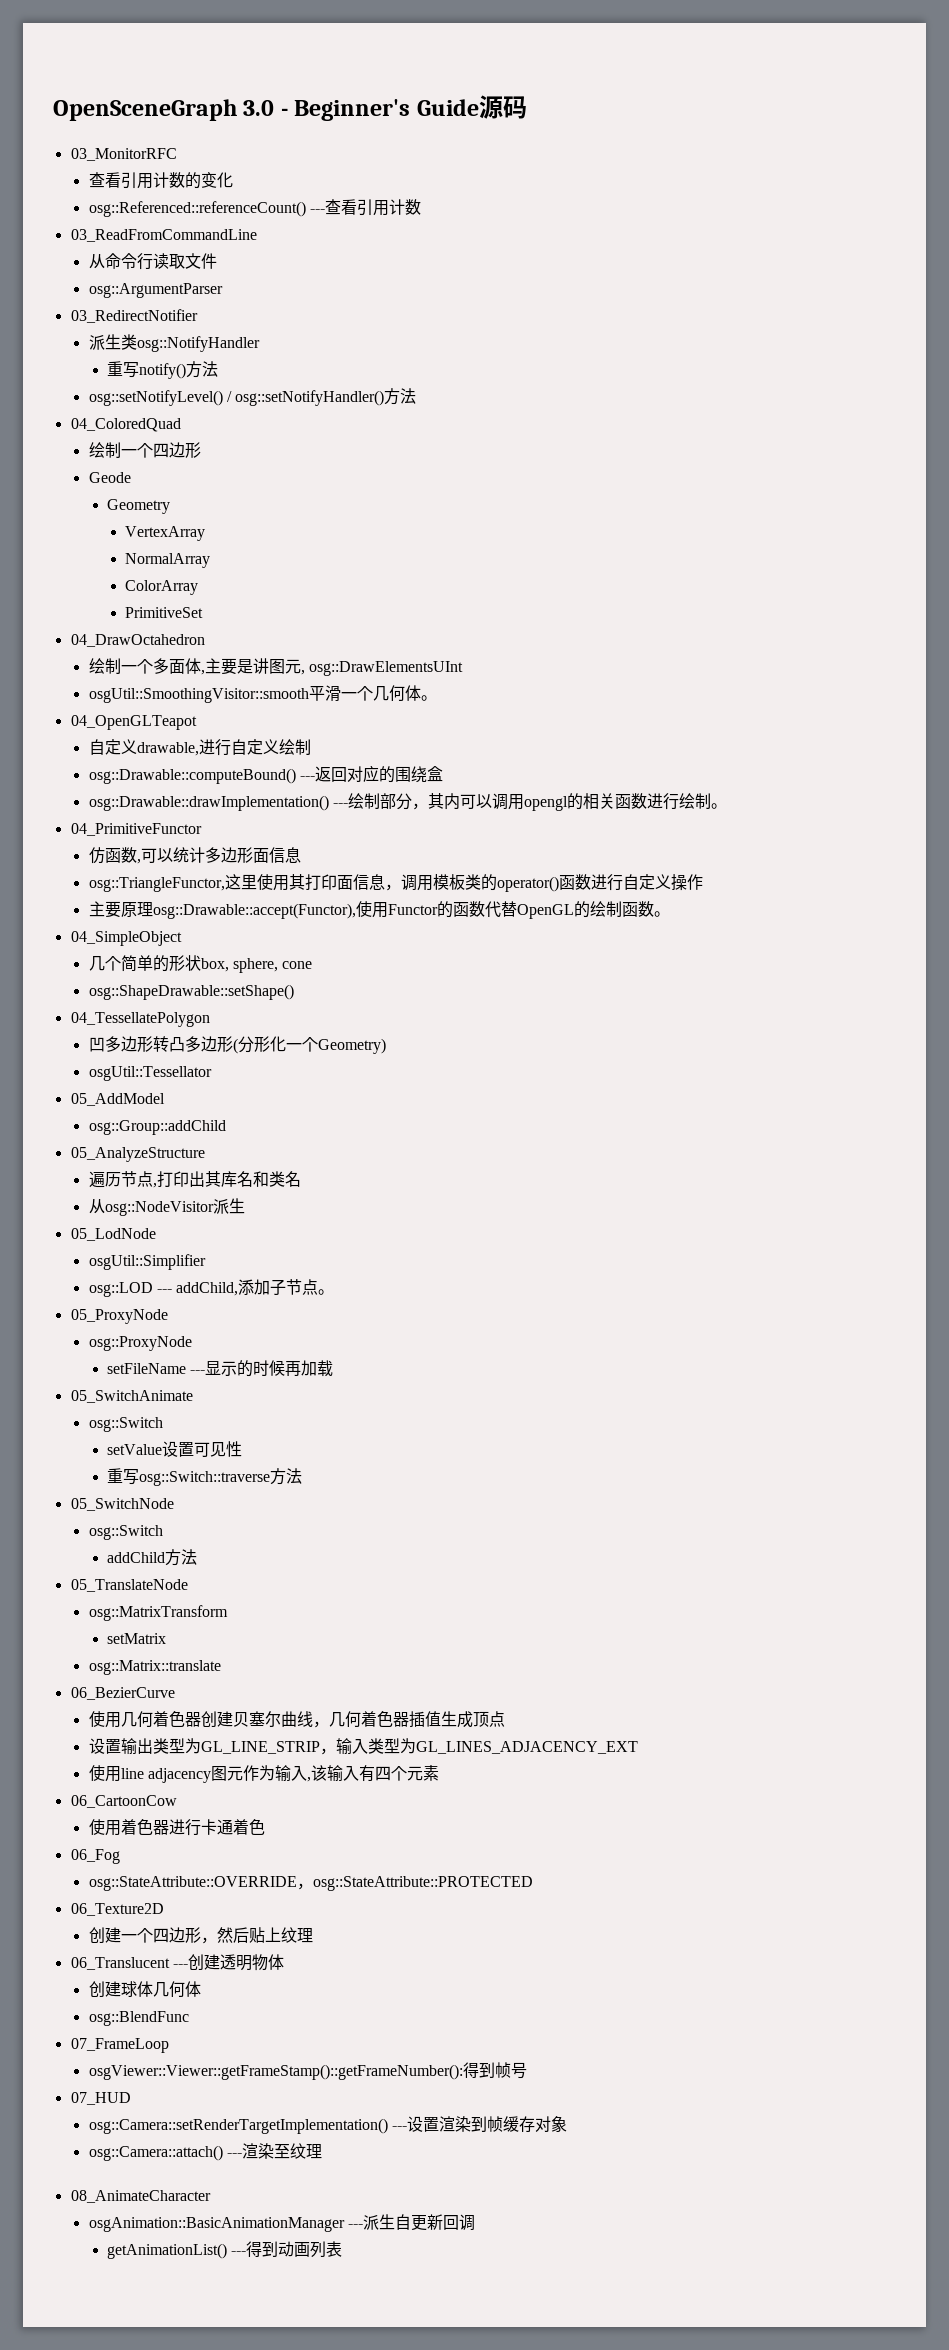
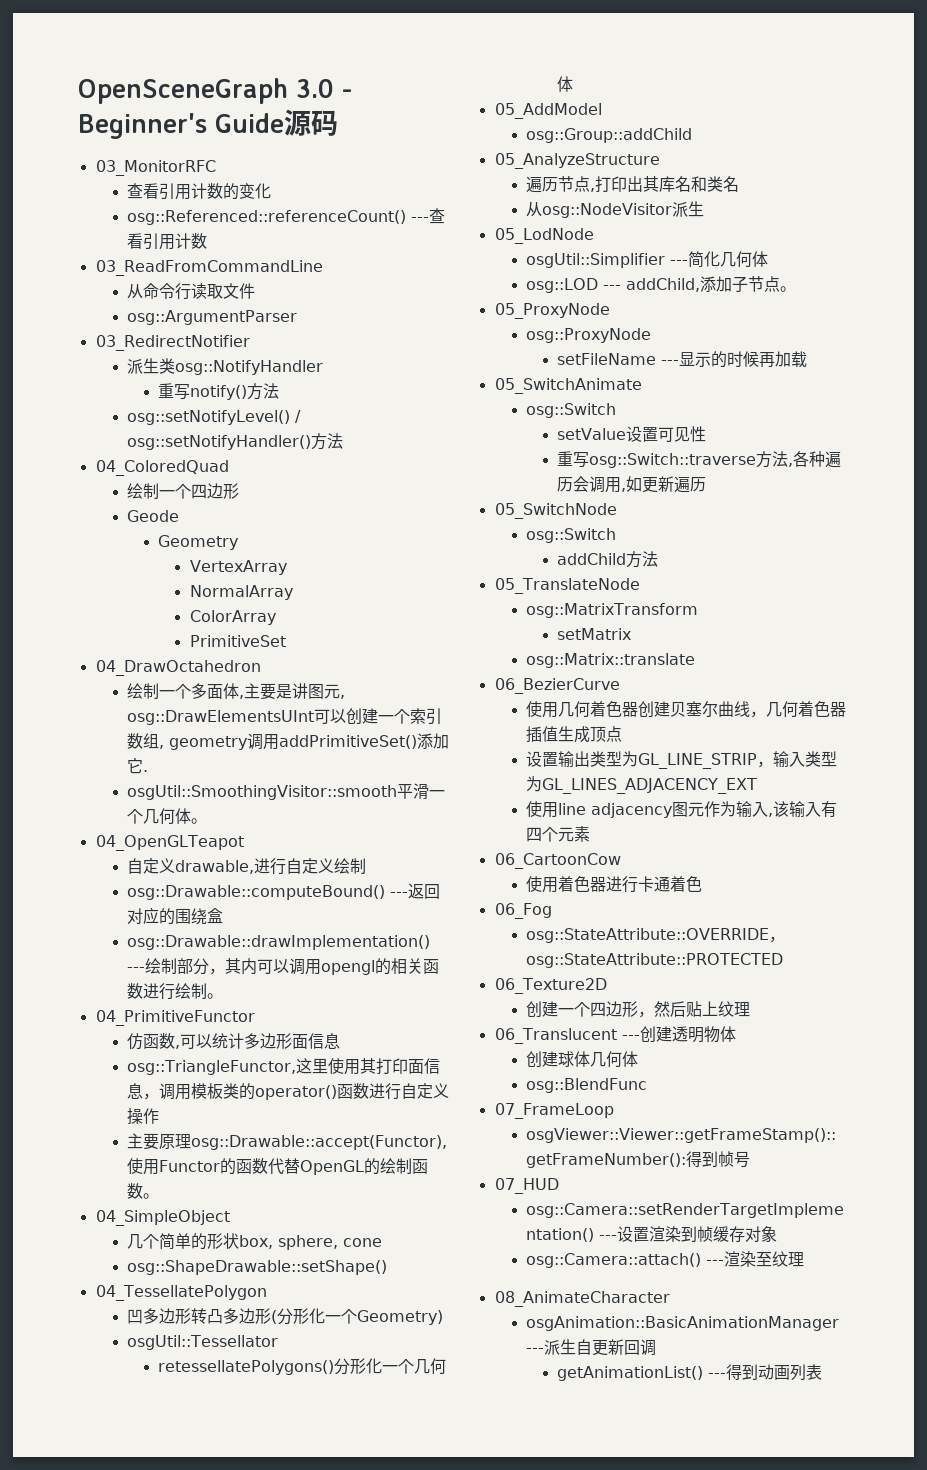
(464, 668) none -> [314,708,443,725] [127,733,450,750] [127,758,149,774] 可以创建一个索引数组, geometry调用addPrimitiveSet()添加它.
(212, 1073) none -> [158,1358,447,1375] [557,76,574,92] // retessellatePolygons()分形化一个几何体
(206, 1262) none -> [670,251,769,268] ---简化几何体
(302, 1476) none -> [788,451,842,468] [557,476,707,493] ,各种遍历会调用,如更新遍历

